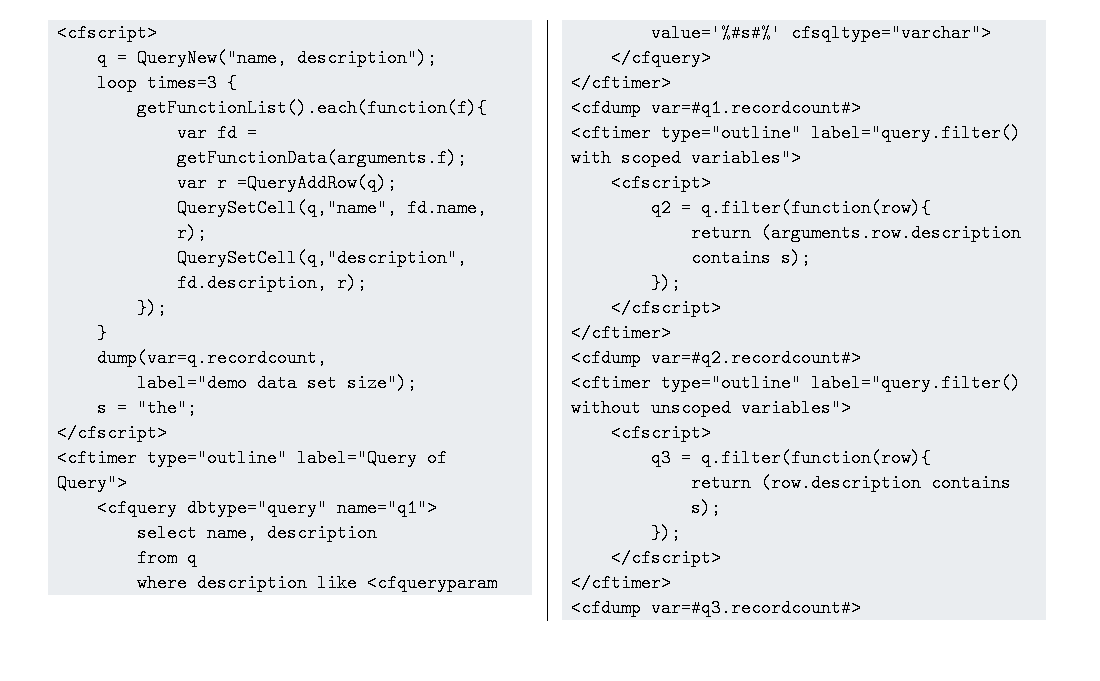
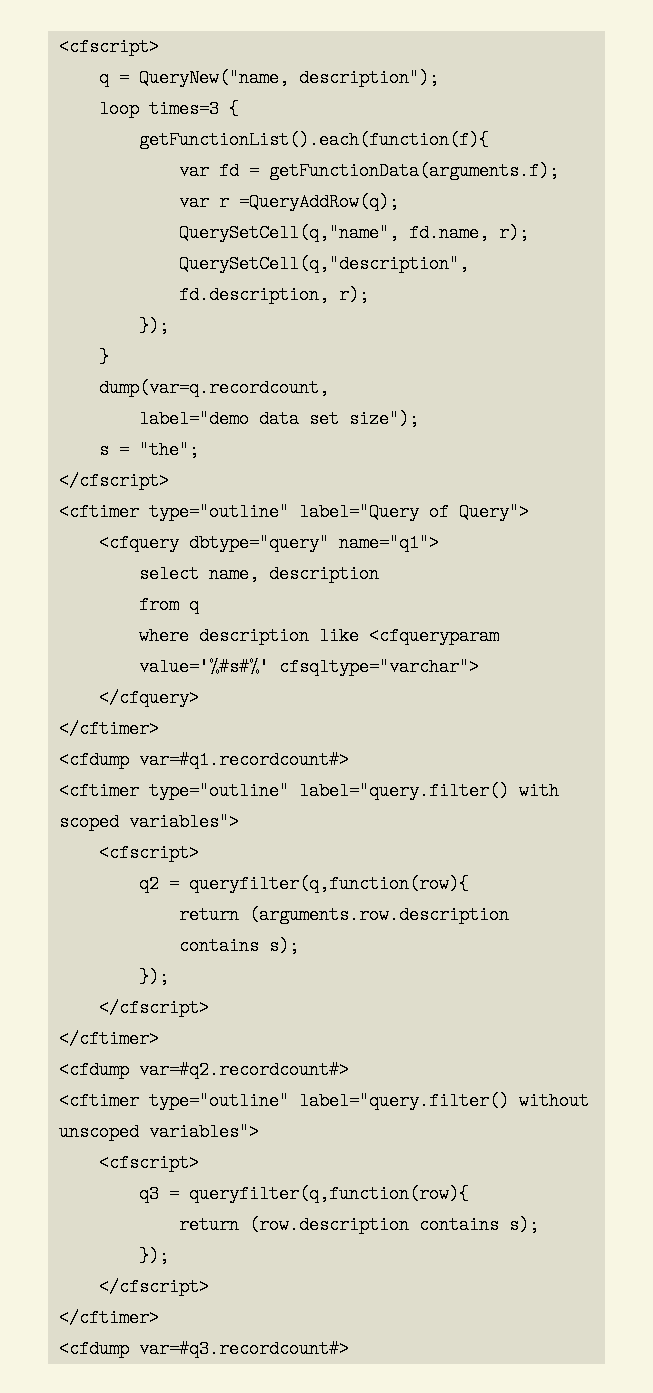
[701,199,932,217] q.filter(function(row){ -> [189,875,470,893] queryfilter(q,function(row){
[701,449,932,467] q.filter(function(row){ -> [189,1185,470,1203] queryfilter(q,function(row){

